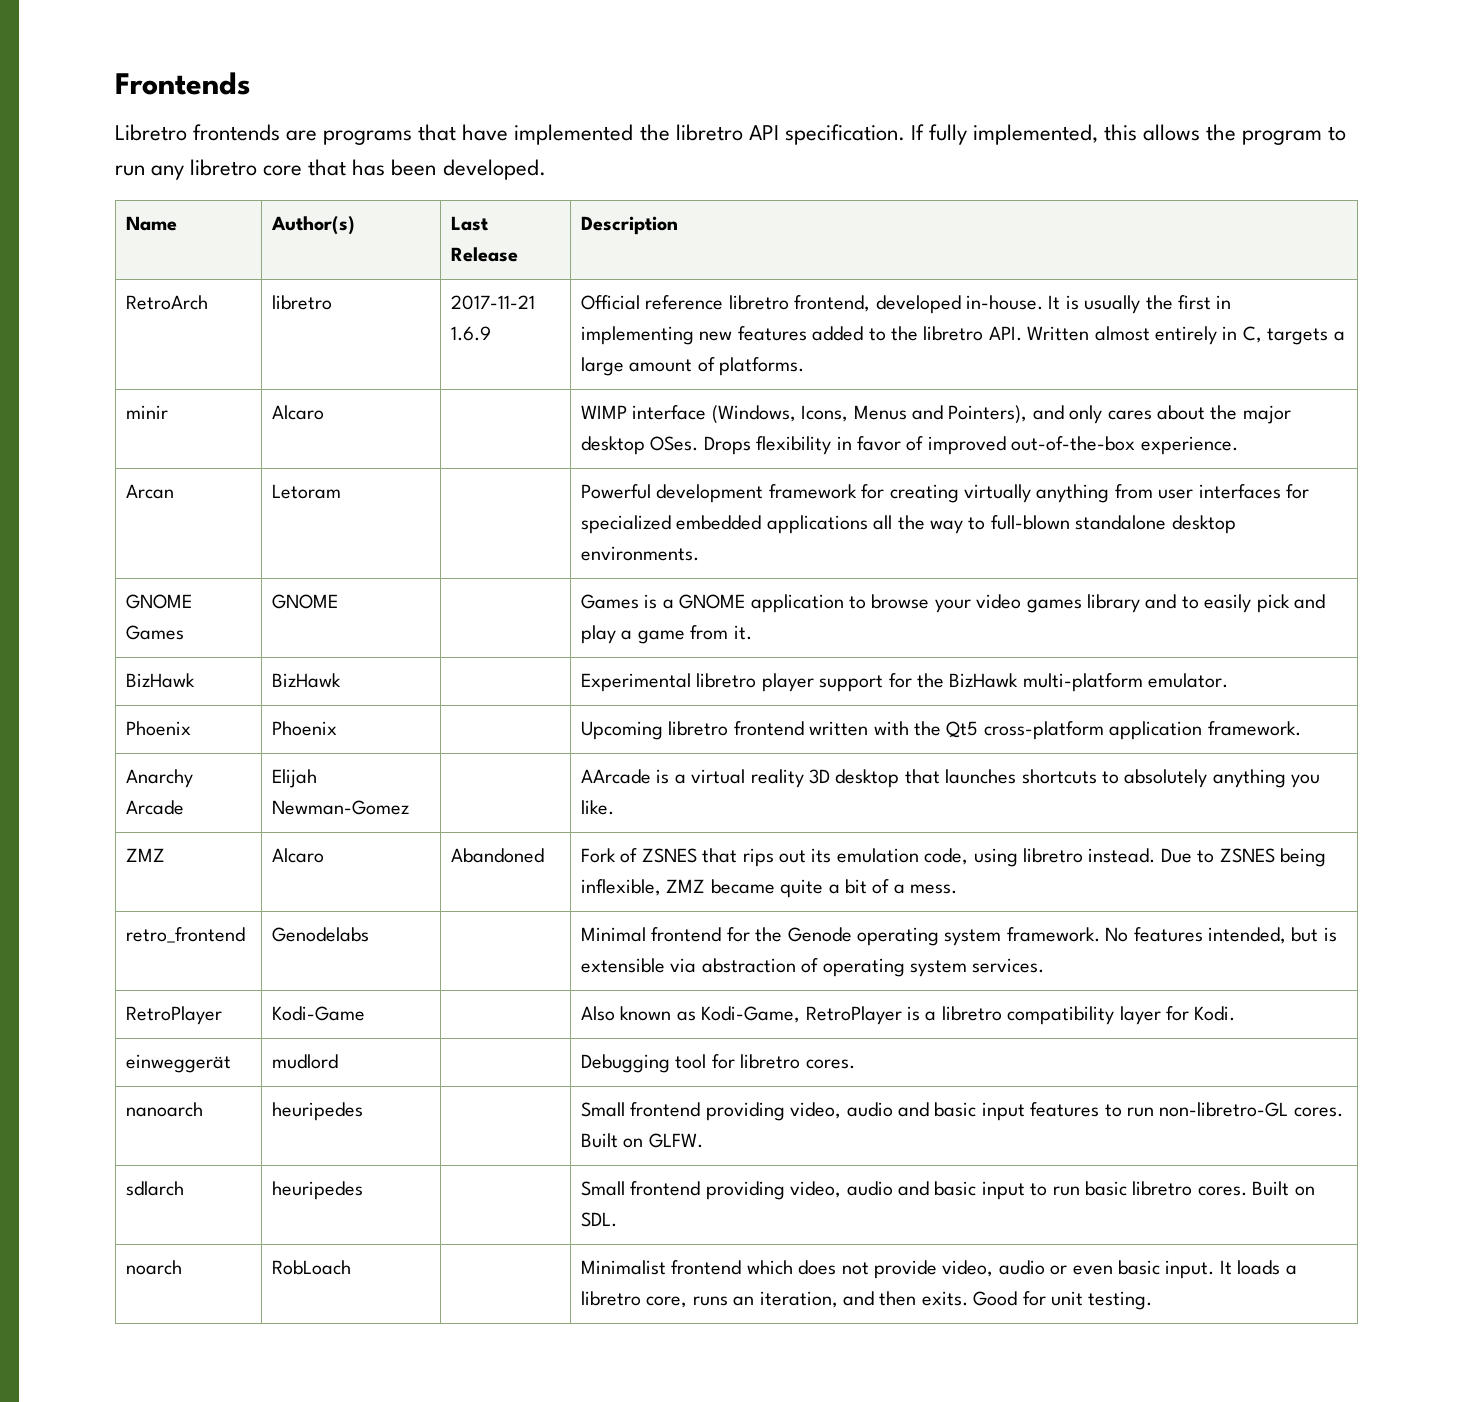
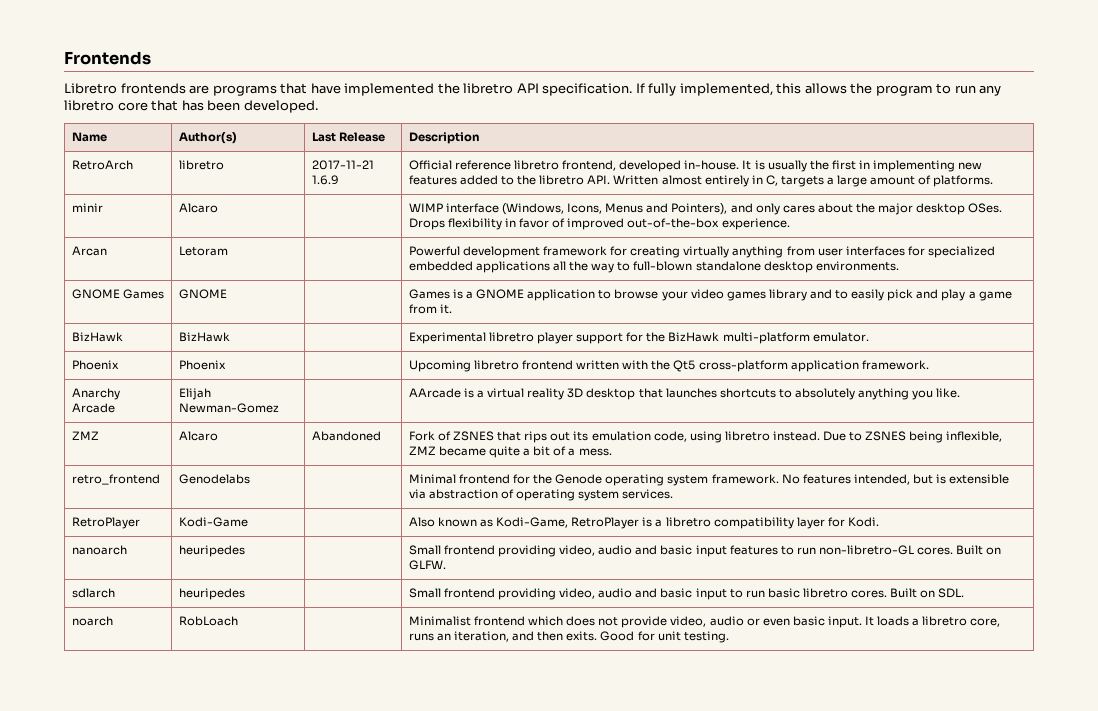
[125,1054,231,1073] [271,1054,338,1069] [580,1054,855,1073] // einweggerät | mudlord | | Debugging tool for libretro cores. -> (879, 522) none

